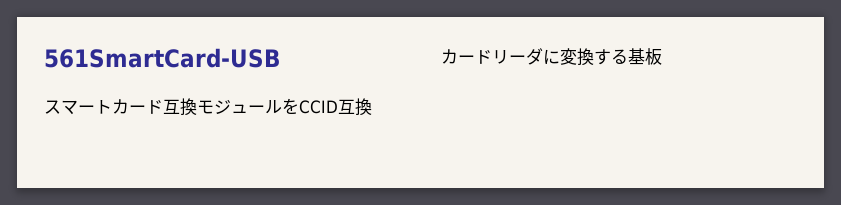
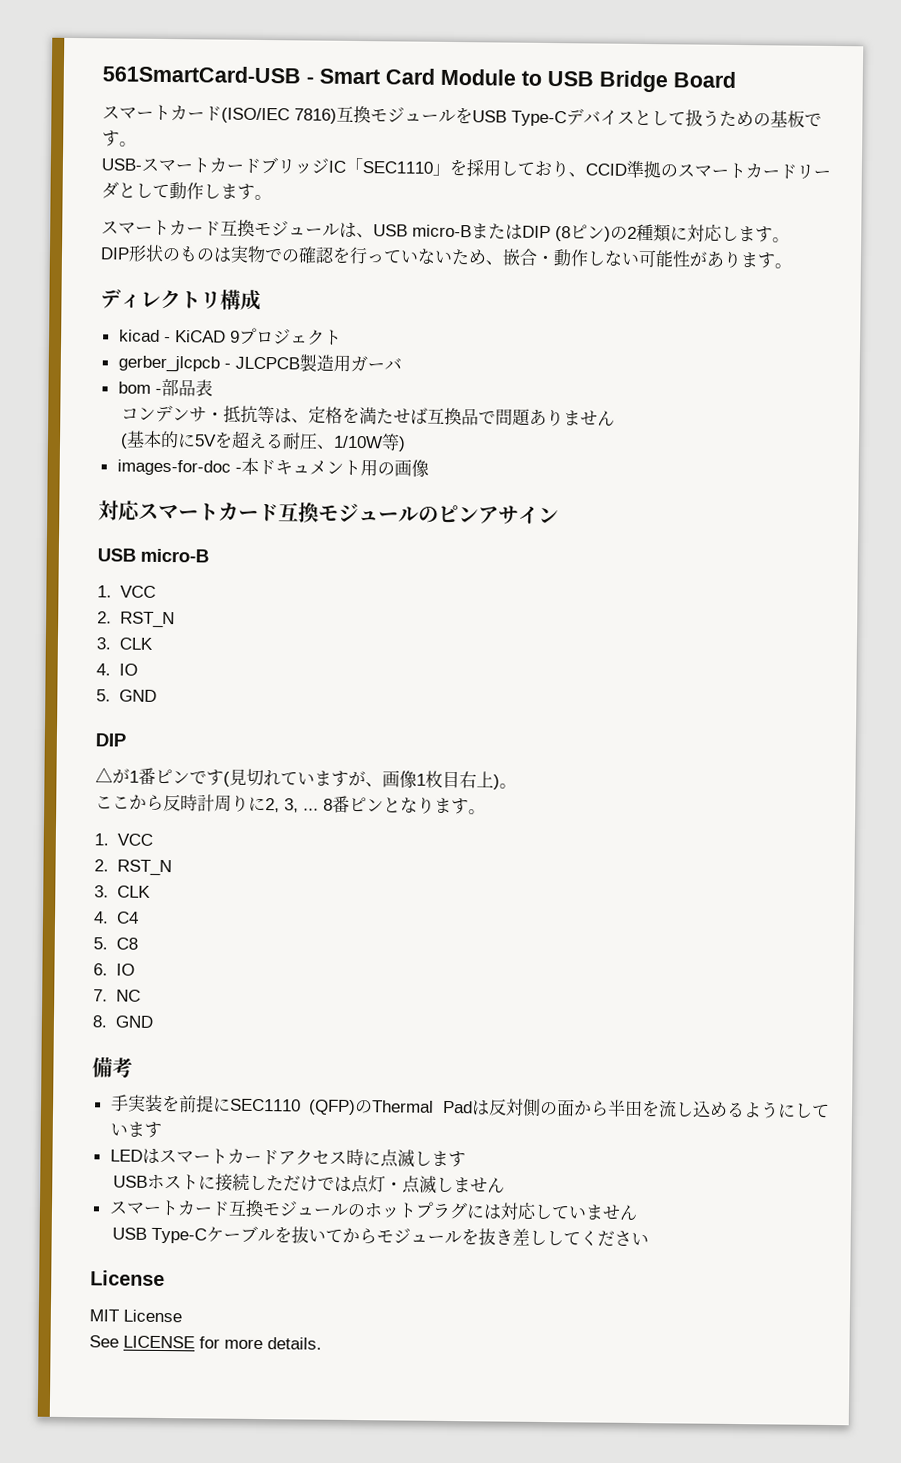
[44,98,372,116] [441,48,662,66] // スマートカード互換モジュールをCCID互換カードリーダに変換する基板 -> [306,68,736,93] [102,104,822,128] [102,130,137,147] [101,156,831,180] [101,181,272,201] [101,219,790,243] [100,244,792,269] [100,288,261,310] [118,327,342,346] [117,353,402,373] [117,378,213,397] [120,404,615,427] [119,430,406,452] [116,457,429,478] [98,500,559,525] [97,548,209,563] [97,585,156,598] [97,611,175,629] [96,637,153,650] [96,663,138,676] [96,689,157,702] [95,733,126,747] [95,767,517,790] [95,793,486,815] [94,833,153,846] [94,859,172,877] [94,885,151,898] [93,911,139,924] [93,937,138,950] [93,963,135,976] [93,989,141,1002] [92,1015,154,1028] [92,1056,133,1078] [110,1094,830,1119] [109,1121,162,1138] [109,1148,466,1168] [112,1173,505,1194] [108,1199,638,1220] [111,1225,649,1247] [90,1270,165,1287] [89,1309,182,1323] [89,1335,322,1350] - Smart Card Module to USB Bridge Board // スマートカード(ISO/IEC 7816)互換モジュールをUSB Type-Cデバイスとして扱うための基板です。 // USB-スマートカードブリッジIC「SEC1110」を採用しており、CCID準拠のスマートカードリーダとして動作します。 // スマートカード互換モジュールは、USB micro-BまたはDIP (8ピン)の2種類に対応します。 // DIP形状のものは実物での確認を行っていないため、嵌合・動作しない可能性があります。 // ディレクトリ構成 // kicad - KiCAD 9プロジェクト // gerber_jlcpcb - JLCPCB製造用ガーバ // bom -部品表 // コンデンサ・抵抗等は、定格を満たせば互換品で問題ありません // (基本的に5Vを超える耐圧、1/10W等) // images-for-doc -本ドキュメント用の画像 // 対応スマートカード互換モジュールのピンアサイン // USB micro-B // 1. VCC // 2. RST_N // 3. CLK // 4. IO // 5. GND // DIP // △が1番ピンです(見切れていますが、画像1枚目右上)。 // ここから反時計周りに2, 3, ... 8番ピンとなります。 // 1. VCC // 2. RST_N // 3. CLK // 4. C4 // 5. C8 // 6. IO // 7. NC // 8. GND // 備考 // 手実装を前提にSEC1110 (QFP)のThermal Padは反対側の面から半田を流し込めるようにしています // LEDはスマートカードアクセス時に点滅します // USBホストに接続しただけでは点灯・点滅しません // スマートカード互換モジュールのホットプラグには対応していません // USB Type-Cケーブルを抜いてからモジュールを抜き差ししてください // License // MIT License // See LICENSE for more details.

